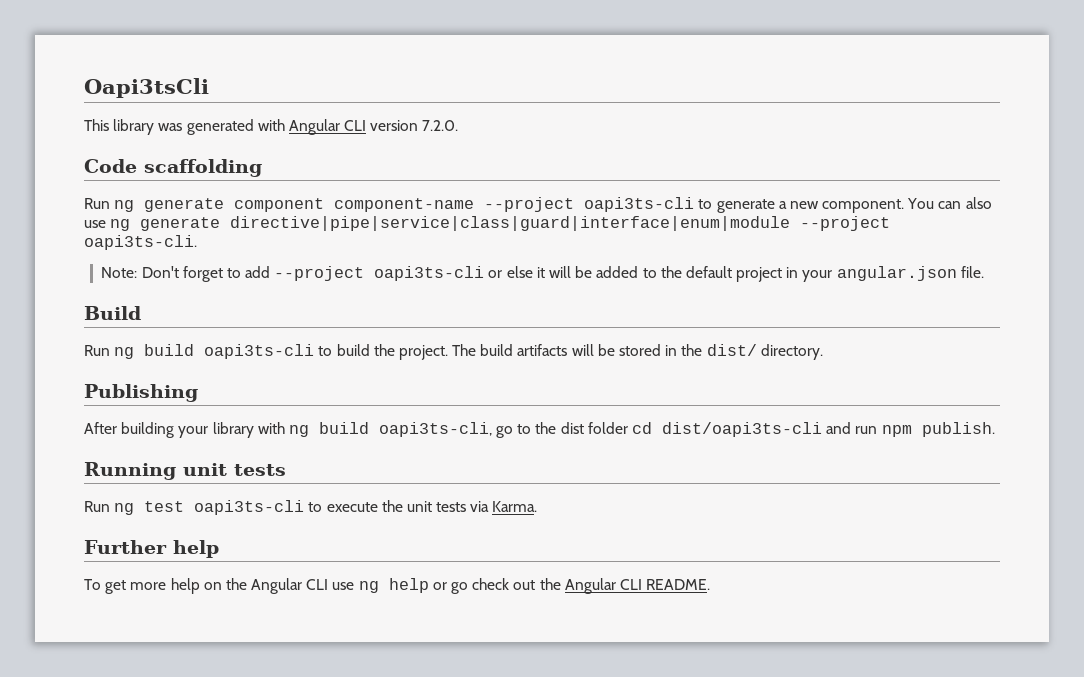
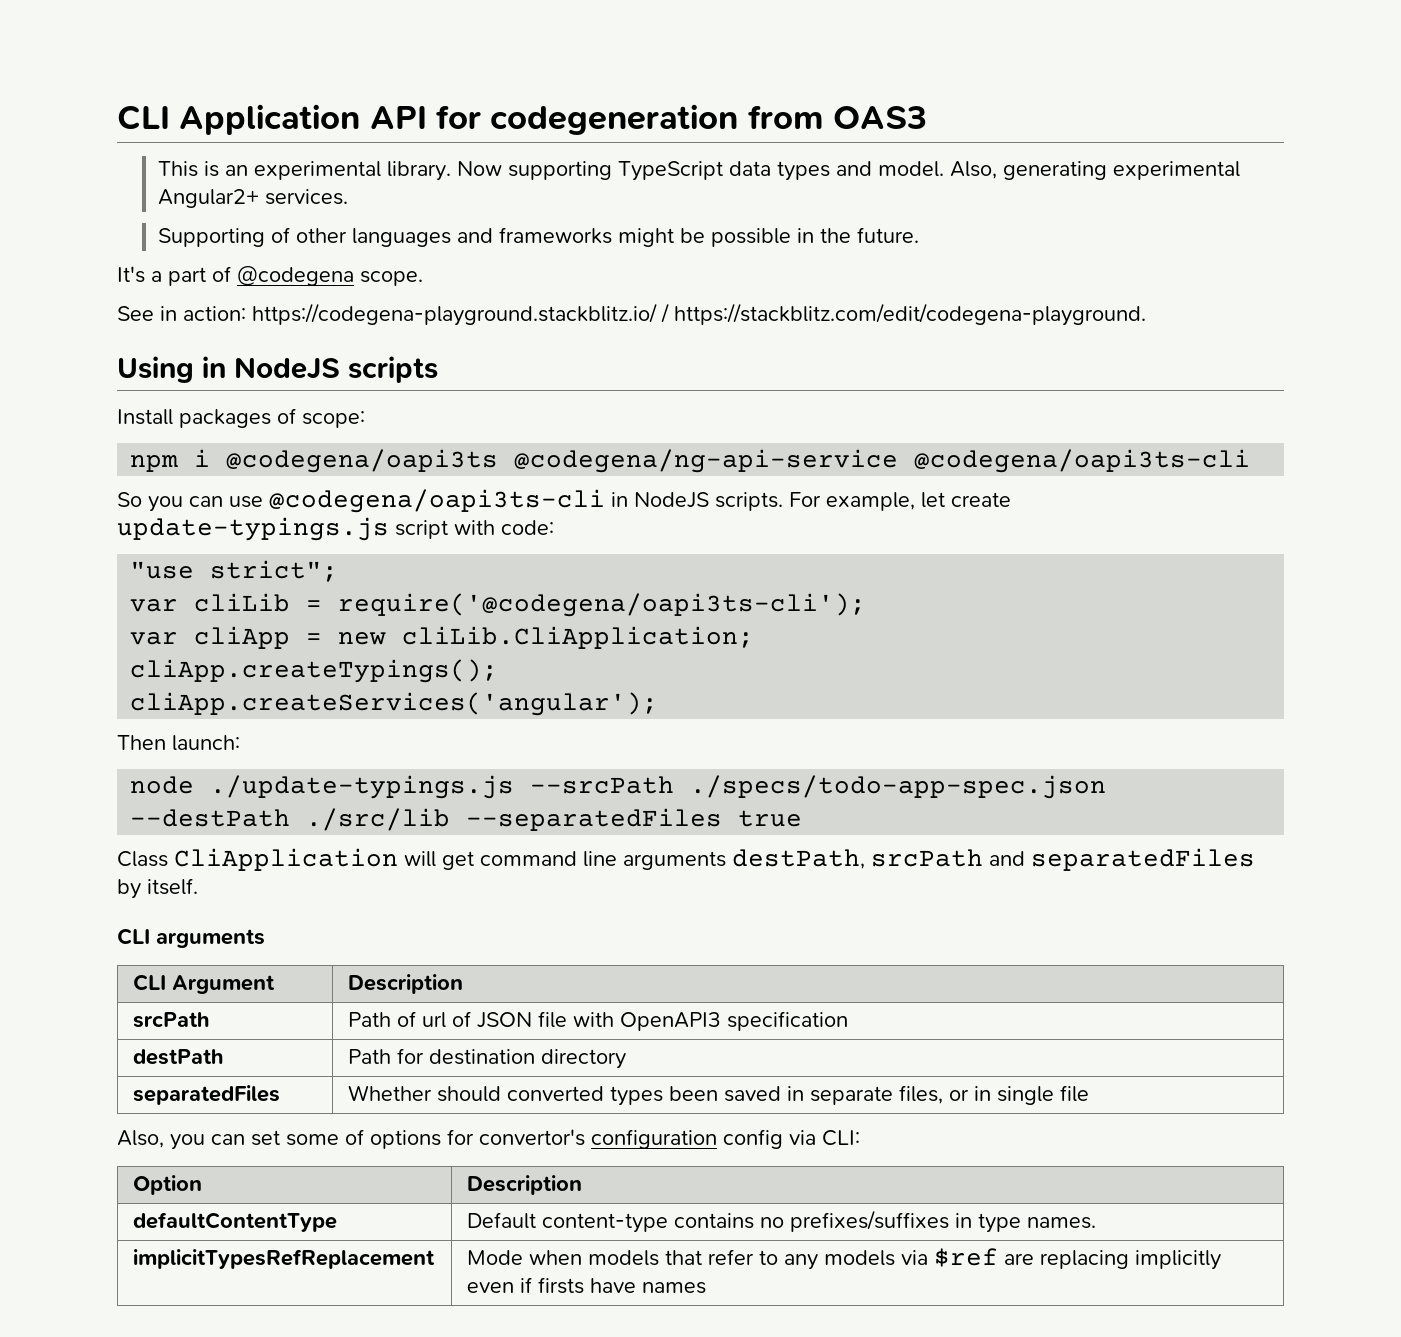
[84,78,209,98] [84,119,459,135] [84,159,262,177] [84,197,992,213] [84,216,891,231] [84,235,197,250] [101,266,984,282] [84,306,141,320] [84,344,823,360] [84,384,198,402] [84,422,995,438] [84,462,286,480] [84,500,538,515] [84,540,219,558] [84,578,711,594] Oapi3tsCli // This library was generated with Angular CLI version 7.2.0. // Code scaffolding // Run ng generate component component-name --project oapi3ts-cli to generate a new component. You can also use ng generate directive|pipe|service|class|guard|interface|enum|module --project oapi3ts-cli. // Note: Don't forget to add --project oapi3ts-cli or else it will be added to the default project in your angular.json file. // Build // Run ng build oapi3ts-cli to build the project. The build artifacts will be stored in the dist/ directory. // Publishing // After building your library with ng build oapi3ts-cli, go to the dist folder cd dist/oapi3ts-cli and run npm publish. // Running unit tests // Run ng test oapi3ts-cli to execute the unit tests via Karma. // Further help // To get more help on the Angular CLI use ng help or go check out the Angular CLI README. -> [117,104,927,135] [157,161,1240,181] [157,189,348,208] [157,227,919,247] [117,266,423,286] [117,303,1146,326] [117,356,438,383] [117,408,365,428] [130,449,1251,473] [117,489,1011,513] [117,517,554,541] [130,560,339,582] [130,593,867,617] [130,626,755,649] [130,659,499,683] [130,692,659,716] [117,735,240,751] [130,775,1107,799] [130,808,803,831] [117,848,1255,871] [117,878,198,899] [117,928,265,948] [133,974,276,994] [348,974,464,994] [133,1012,210,1028] [348,1011,849,1031] [133,1049,224,1065] [348,1048,627,1069] [133,1085,281,1105] [348,1085,1090,1106] [117,1129,860,1150] [133,1175,203,1195] [467,1175,583,1195] [133,1212,338,1232] [467,1210,1097,1233] [133,1249,436,1269] [467,1248,1222,1270] [467,1277,707,1294] CLI Application API for codegeneration from OAS3 // This is an experimental library. Now supporting TypeScript data types and model. Also, generating experimental Angular2+ services. // Supporting of other languages and frameworks might be possible in the future. // It's a part of @codegena scope. // See in action: https://codegena-playground.stackblitz.io/ / https://stackblitz.com/edit/codegena-playground. // Using in NodeJS scripts // Install packages of scope: // npm i @codegena/oapi3ts @codegena/ng-api-service @codegena/oapi3ts-cli // So you can use @codegena/oapi3ts-cli in NodeJS scripts. For example, let create update-typings.js script with code: // "use strict"; // var cliLib = require('@codegena/oapi3ts-cli'); // var cliApp = new cliLib.CliApplication; // cliApp.createTypings(); // cliApp.createServices('angular'); // Then launch: // node ./update-typings.js --srcPath ./specs/todo-app-spec.json --destPath ./src/lib --separatedFiles true // Class CliApplication will get command line arguments destPath, srcPath and separatedFiles by itself. // CLI arguments // CLI Argument | Description // srcPath | Path of url of JSON file with OpenAPI3 specification // destPath | Path for destination directory // separatedFiles | Whether should converted types been saved in separate files, or in single file // Also, you can set some of options for convertor's configuration config via CLI: // Option | Description // defaultContentType | Default content-type contains no prefixes/suffixes in type names. // implicitTypesRefReplacement | Mode when models that refer to any models via $ref are replacing implicitly even if firsts have names

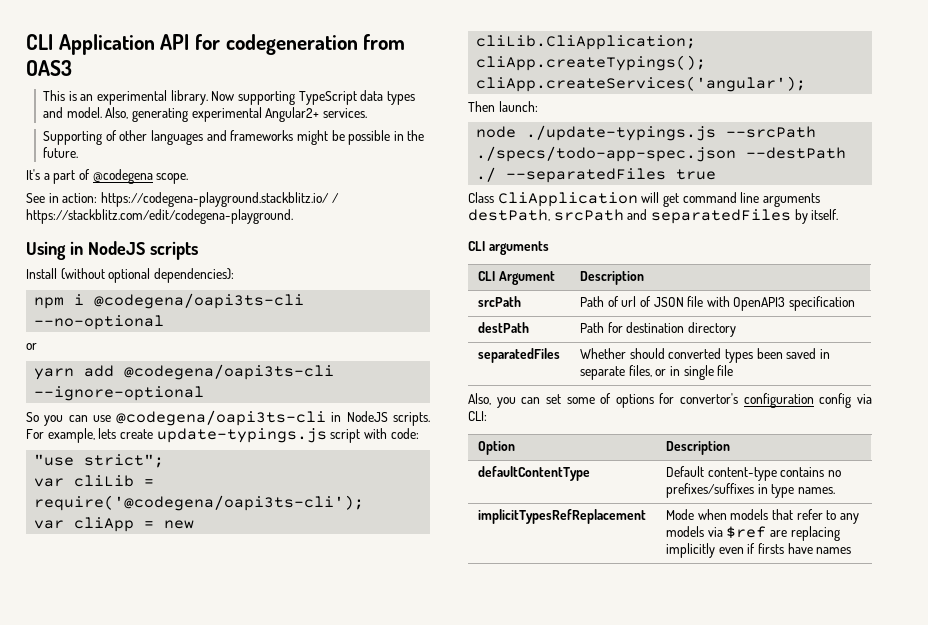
[179,408,365,428] packages of scope: -> [60,268,234,283] (without optional dependencies):
[226,449,1251,473] @codegena/oapi3ts @codegena/ng-api-service @codegena/oapi3ts-cli -> [94,293,305,309] [34,315,165,330] [26,343,37,350] [34,364,335,380] [34,386,205,401] @codegena/oapi3ts-cli --no-optional // or // yarn add @codegena/oapi3ts-cli --ignore-optional
[921,492,945,508] let -> [98,428,117,439] lets
[306,808,451,831] ./src/lib -> [476,167,497,182] ./

